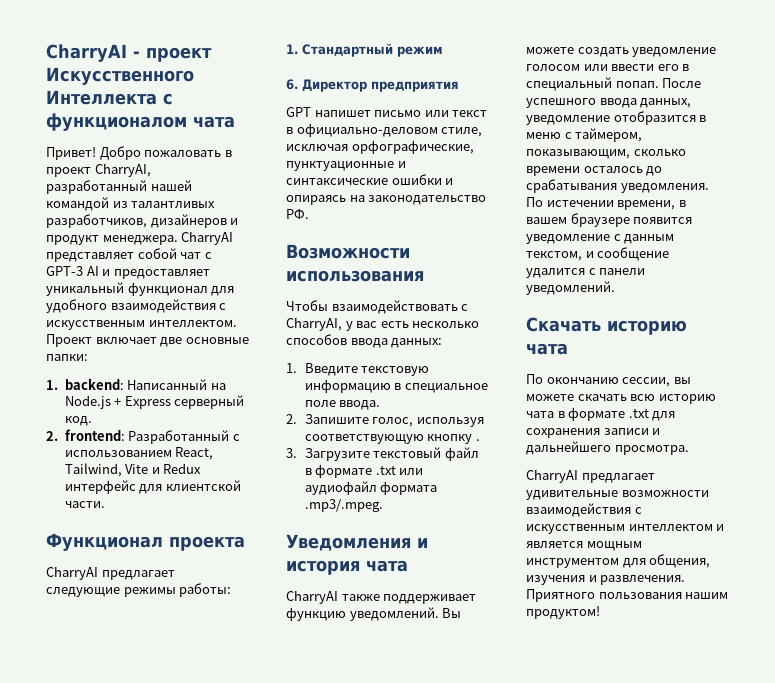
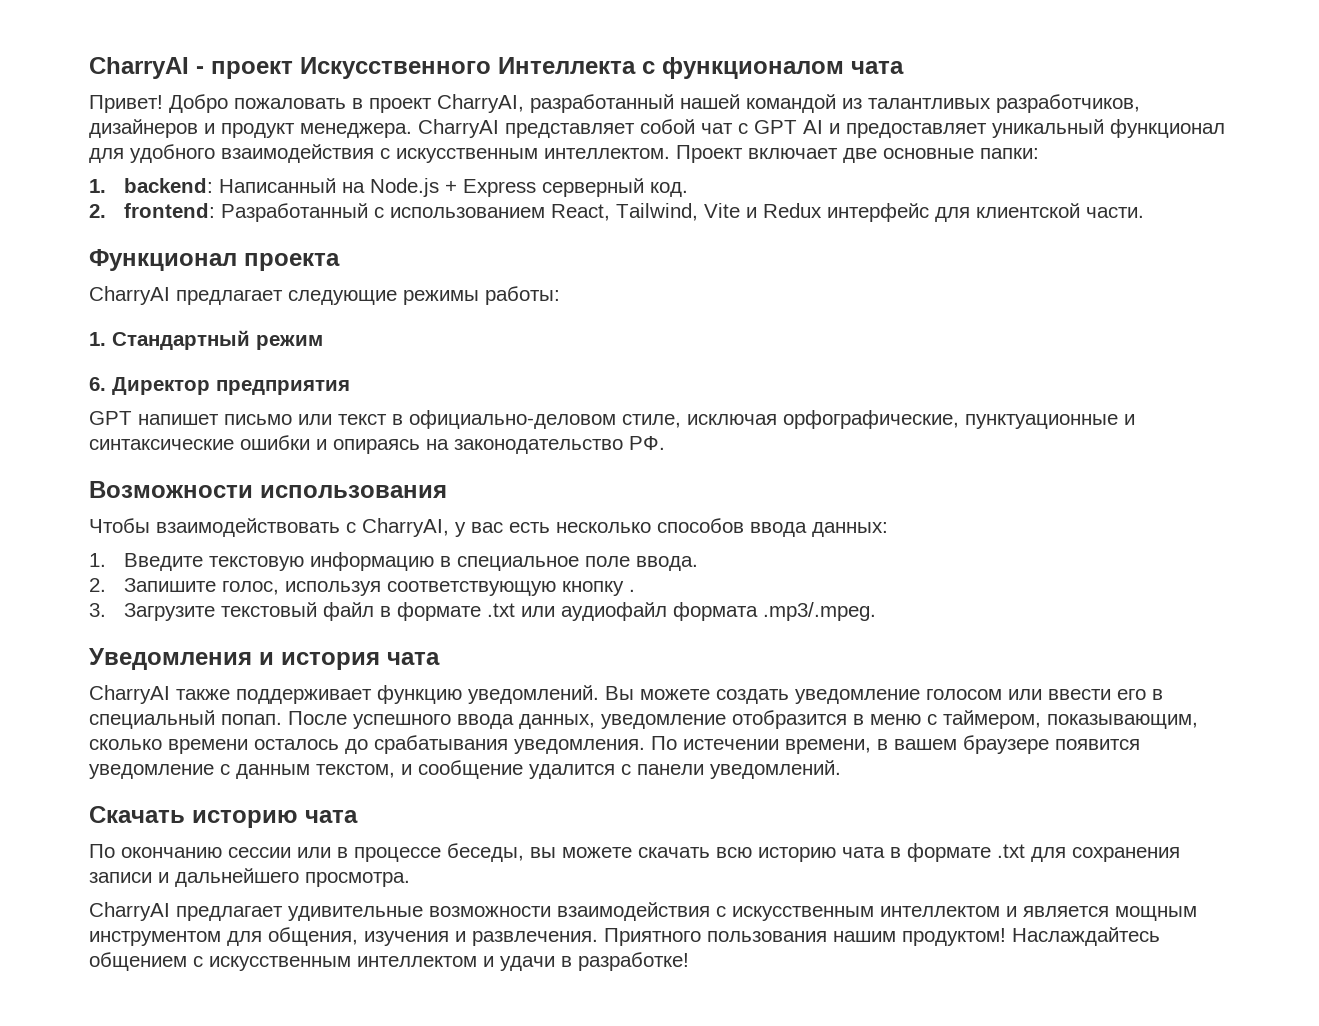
[46,266,83,276] GPT-3 -> [754,120,797,134] GPT
[622,377,671,387] сессии, -> [228,843,524,862] сессии или в процессе беседы,
(600, 612) none -> [1012,927,1160,946] [89,952,689,971] Наслаждайтесь общением с искусственным интеллектом и удачи в разработке!

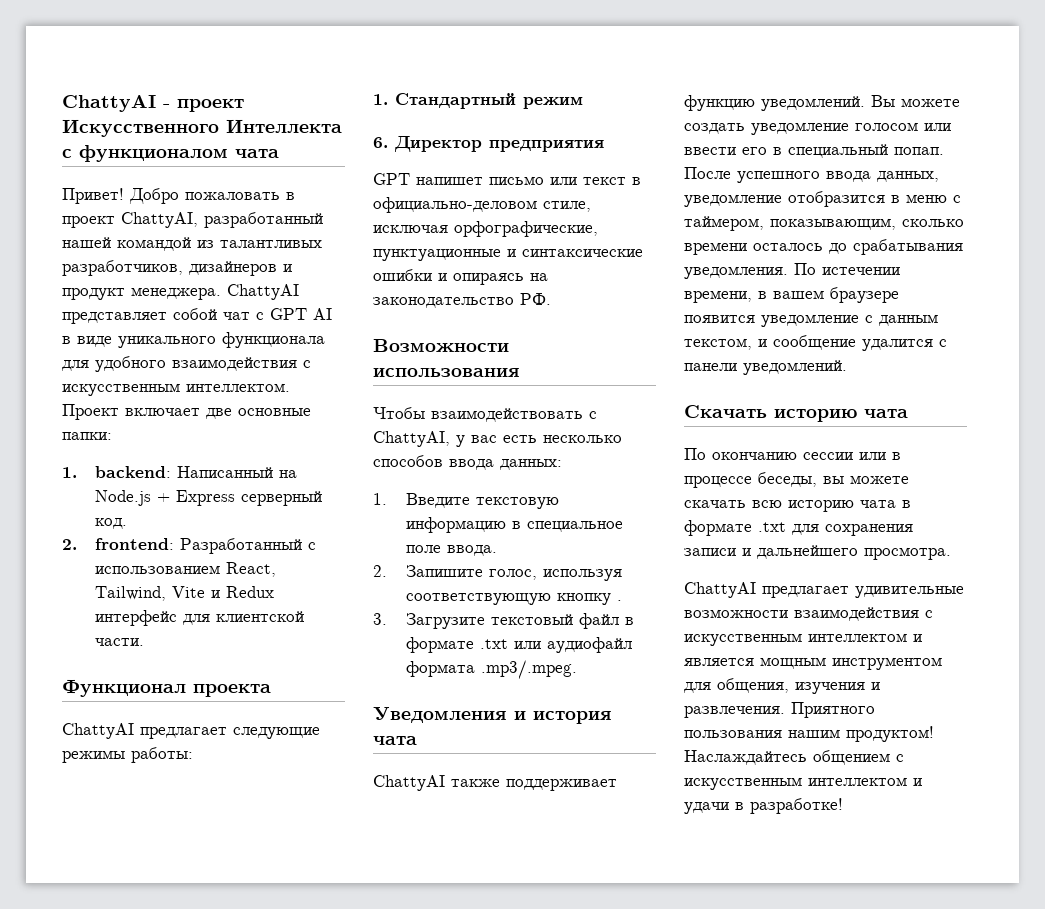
[89,57,189,79] CharryAI -> [62,95,156,112] ChattyAI
[437,94,524,113] CharryAI, -> [121,212,198,228] ChattyAI,
[418,119,499,138] CharryAI -> [227,284,299,300] ChattyAI
[829,119,1225,138] и предоставляет уникальный функционал -> [62,332,325,348] в виде уникального функционала
[89,286,170,305] CharryAI -> [62,723,134,739] ChattyAI
[362,518,449,537] CharryAI, -> [373,431,450,447] ChattyAI,
[89,685,170,704] CharryAI -> [373,775,445,791] ChattyAI
[89,902,170,921] CharryAI -> [684,582,756,598] ChattyAI

